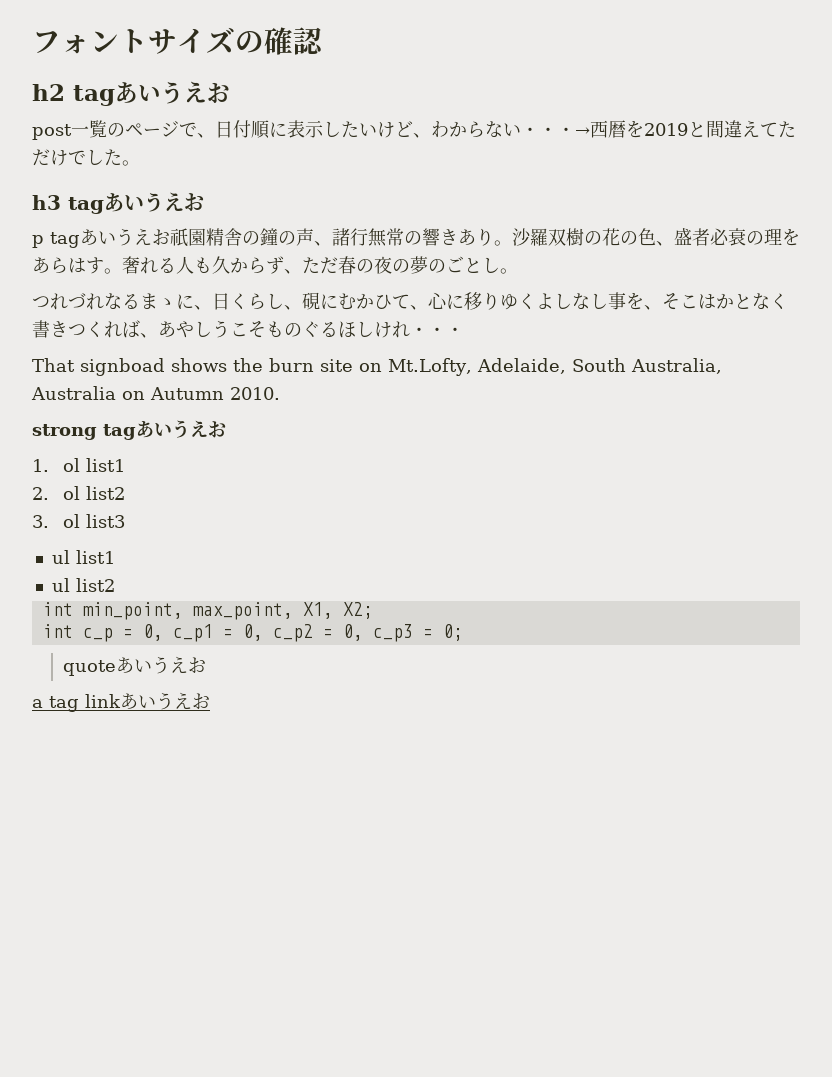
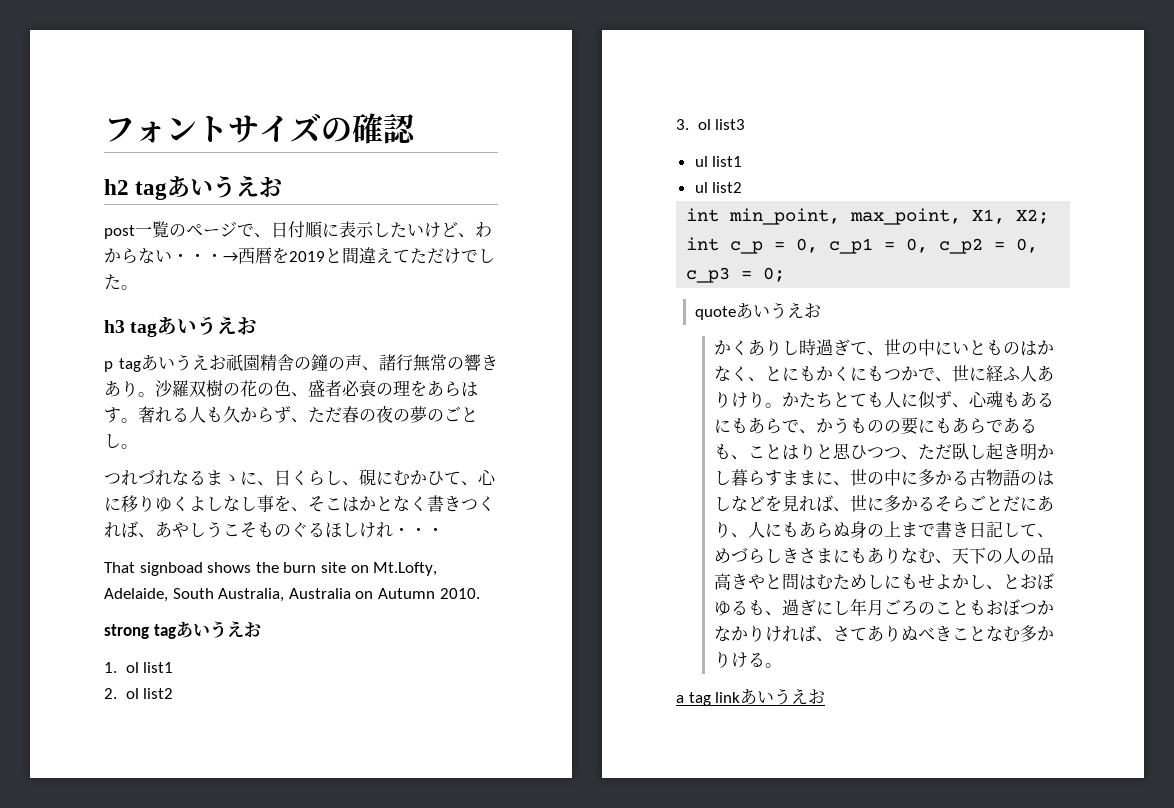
(207, 665) none -> [713,339,1054,356] [713,365,1054,382] [713,391,1054,409] [713,417,1037,435] [713,443,1054,461] [713,469,1054,486] [713,495,1054,512] [713,521,1054,538] [713,547,1054,564] [713,573,1054,590] [713,598,1054,616] [713,625,1054,642] [713,651,782,668] // かくありし時過ぎて、世の中にいとものはかなく、とにもかくにもつかで、世に経ふ人ありけり。かたちとても人に似ず、心魂もあるにもあらで、かうものの要にもあらであるも、ことはりと思ひつつ、ただ臥し起き明かし暮らすままに、世の中に多かる古物語のはしなどを見れば、世に多かるそらごとだにあり、人にもあらぬ身の上まで書き日記して、めづらしきさまにもありなむ、天下の人の品高きやと問はむためしにもせよかし、とおぼゆるも、過ぎにし年月ごろのこともおぼつかなかりければ、さてありぬべきことなむ多かりける。

